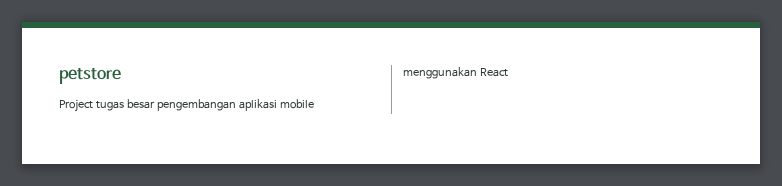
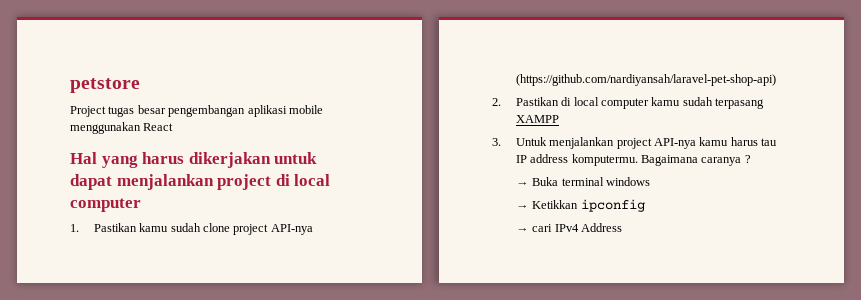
(508, 72) none -> [70,152,318,168] [70,174,331,190] [70,198,141,212] [70,223,313,235] [515,74,776,86] [492,97,765,109] [515,115,559,123] [492,137,778,149] [515,154,751,166] [515,177,650,186] [515,199,645,212] [515,223,622,232] // Hal yang harus dikerjakan untuk dapat menjalankan project di local computer // 1. Pastikan kamu sudah clone project API-nya (https://github.com/nardiyansah/laravel-pet-shop-api) // 2. Pastikan di local computer kamu sudah terpasang XAMPP // 3. Untuk menjalankan project API-nya kamu harus tau IP address komputermu. Bagaimana caranya ? // → Buka terminal windows // → Ketikkan ipconfig // → cari IPv4 Address

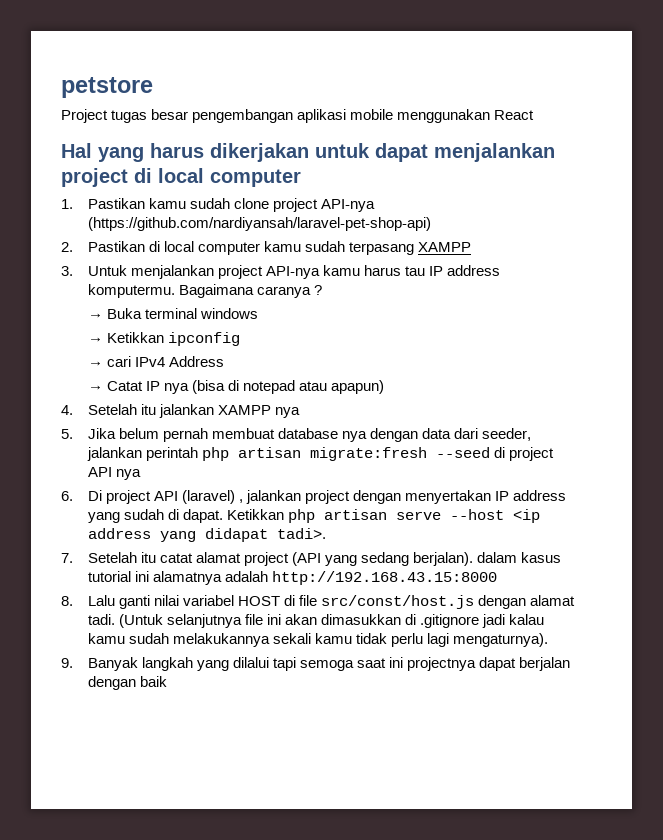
(622, 227) none -> [87,380,385,394] [61,404,300,418] [61,428,532,442] [86,447,554,461] [87,467,141,480] [61,490,567,504] [87,509,540,523] [87,528,326,542] [61,552,562,566] [87,571,497,585] [61,595,576,609] [87,614,545,628] [87,633,549,647] [61,657,571,671] [87,676,167,690] // → Catat IP nya (bisa di notepad atau apapun) // 4. Setelah itu jalankan XAMPP nya // 5. Jika belum pernah membuat database nya dengan data dari seeder, jalankan perintah php artisan migrate:fresh --seed di project API nya // 6. Di project API (laravel) , jalankan project dengan menyertakan IP address yang sudah di dapat. Ketikkan php artisan serve --host <ip address yang didapat tadi>. // 7. Setelah itu catat alamat project (API yang sedang berjalan). dalam kasus tutorial ini alamatnya adalah http://192.168.43.15:8000 // 8. Lalu ganti nilai variabel HOST di file src/const/host.js dengan alamat tadi. (Untuk selanjutnya file ini akan dimasukkan di .gitignore jadi kalau kamu sudah melakukannya sekali kamu tidak perlu lagi mengaturnya). // 9. Banyak langkah yang dilalui tapi semoga saat ini projectnya dapat berjalan dengan baik

